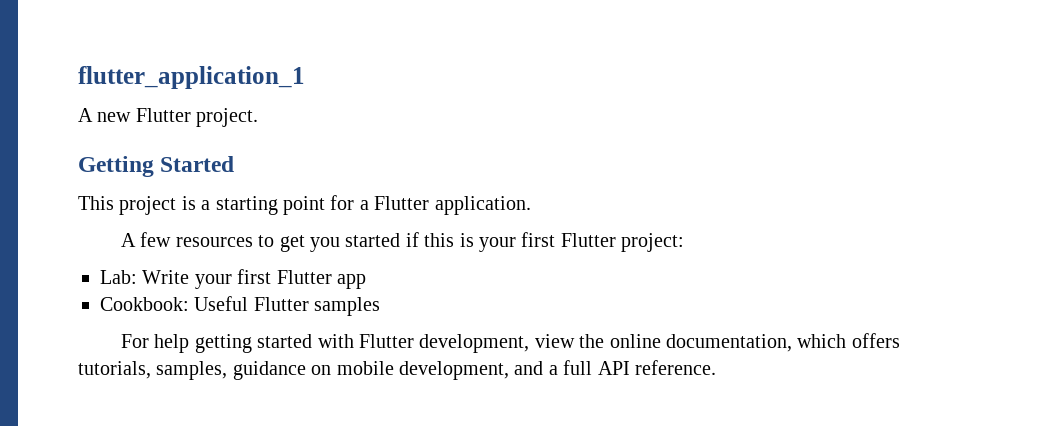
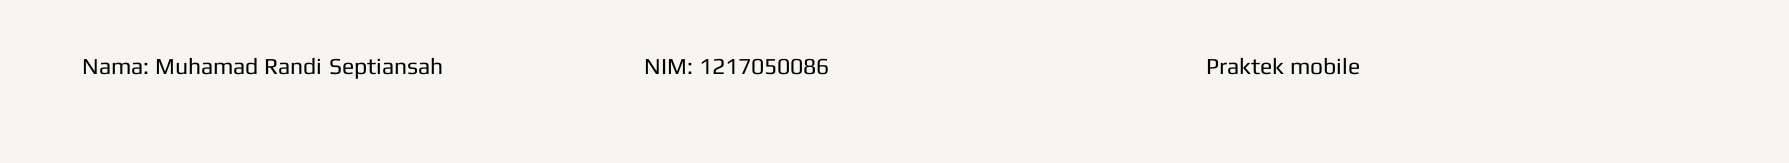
[78,66,305,89] [78,108,259,127] [78,156,235,177] [78,195,531,215] [121,232,685,252] [100,269,366,289] [100,296,381,316] [121,333,900,353] [78,360,716,380] flutter_application_1 // A new Flutter project. // Getting Started // This project is a starting point for a Flutter application. // A few resources to get you started if this is your first Flutter project: // Lab: Write your first Flutter app // Cookbook: Useful Flutter samples // For help getting started with Flutter development, view the online documentation, which offers tutorials, samples, guidance on mobile development, and a full API reference. -> [82,57,443,79] [644,58,830,75] [1206,57,1361,75] Nama: Muhamad Randi Septiansah // NIM: 1217050086 // Praktek mobile

